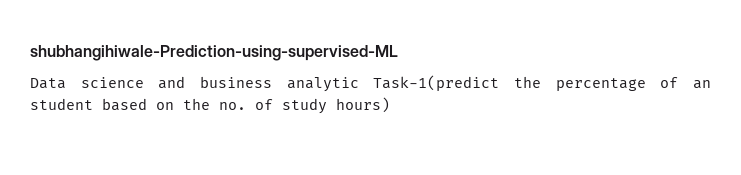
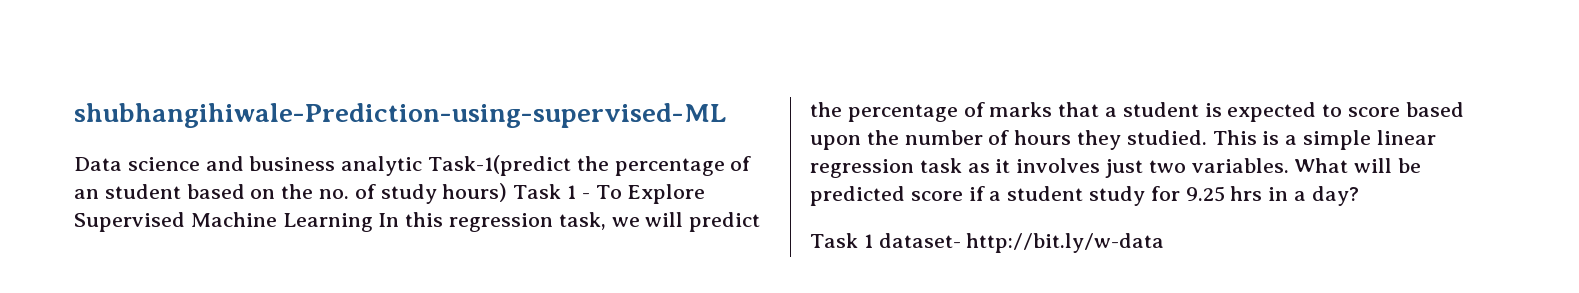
(390, 105) none -> [513,184,706,204] [74,212,761,232] [810,102,1464,122] [810,130,1436,150] [810,158,1422,178] [810,186,1359,206] [810,233,1165,253] Task 1 - To Explore Supervised Machine Learning In this regression task, we will predict the percentage of marks that a student is expected to score based upon the number of hours they studied. This is a simple linear regression task as it involves just two variables. What will be predicted score if a student study for 9.25 hrs in a day? // Task 1 dataset- http://bit.ly/w-data

